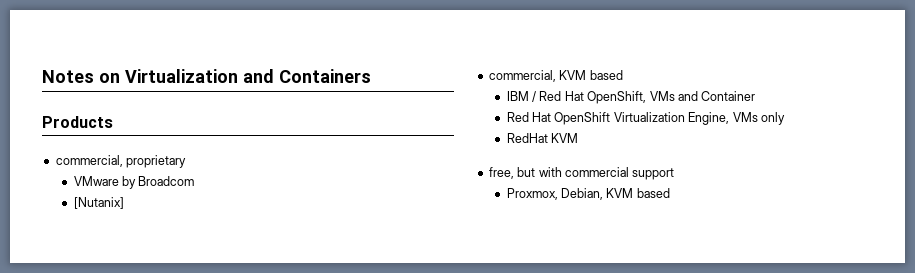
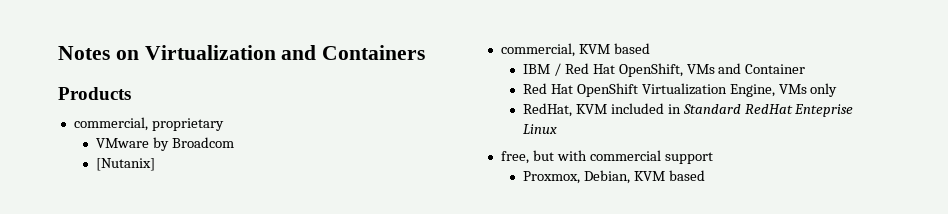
[506,133,579,143] RedHat KVM -> [522,103,854,117] [522,124,557,134] RedHat, KVM included in Standard RedHat Enteprise Linux

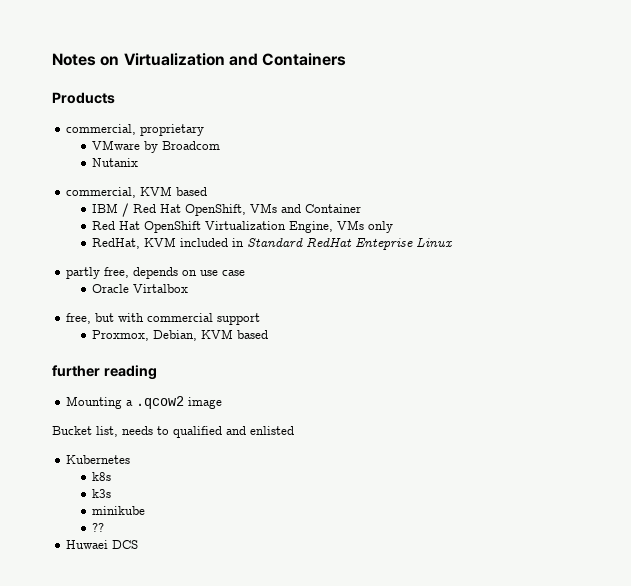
[95,158,155,171] [Nutanix] -> [92,158,139,167] Nutanix
(557, 129) none -> [66,267,246,279] [92,284,189,293] // partly free, depends on use case // Oracle Virtalbox
(705, 175) none -> [52,365,157,380] [66,396,223,409] [52,426,294,438] [66,455,131,464] [92,472,112,481] [92,489,112,498] [92,506,146,515] [92,523,105,532] [66,540,139,549] // further reading // Mounting a .qcow2 image // Bucket list, needs to qualified and enlisted // Kubernetes // k8s // k3s // minikube // ?? // Huwaei DCS

